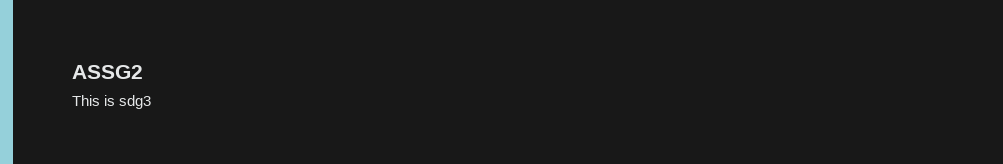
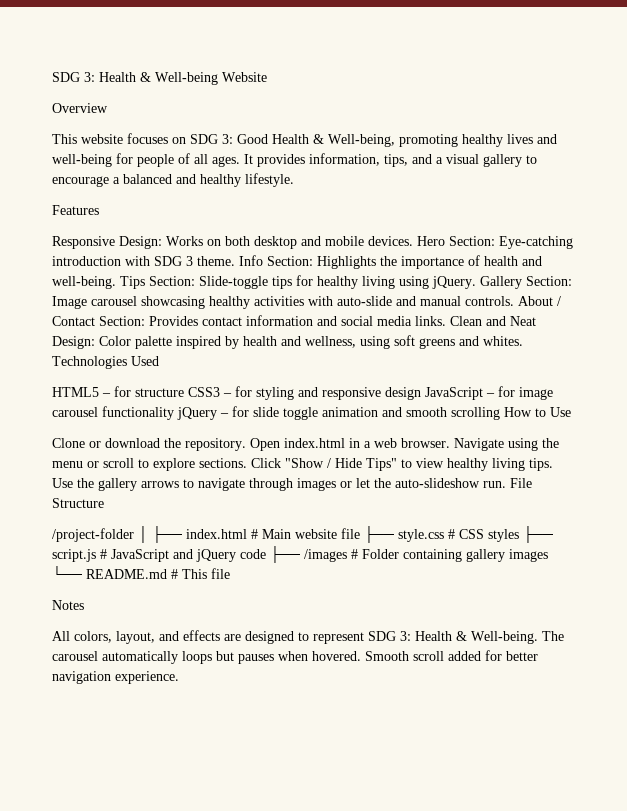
[72,65,143,79] [72,95,152,109] ASSG2 // This is sdg3 -> [52,72,267,85] [52,103,108,113] [52,133,557,147] [52,153,537,167] [52,173,294,187] [52,205,99,215] [52,236,573,249] [52,255,542,269] [52,275,572,289] [52,296,561,309] [52,315,536,326] [52,335,523,349] [52,356,159,369] [52,386,553,400] [52,406,571,420] [52,438,559,451] [52,458,553,471] [52,478,532,491] [52,498,104,508] [52,526,553,543] [52,546,548,563] [52,566,230,579] [52,600,84,610] [52,630,564,644] [52,650,538,664] [52,671,179,684] SDG 3: Health & Well-being Website // Overview // This website focuses on SDG 3: Good Health & Well-being, promoting healthy lives and well-being for people of all ages. It provides information, tips, and a visual gallery to encourage a balanced and healthy lifestyle. // Features // Responsive Design: Works on both desktop and mobile devices. Hero Section: Eye-catching introduction with SDG 3 theme. Info Section: Highlights the importance of health and well-being. Tips Section: Slide-toggle tips for healthy living using jQuery. Gallery Section: Image carousel showcasing healthy activities with auto-slide and manual controls. About / Contact Section: Provides contact information and social media links. Clean and Neat Design: Color palette inspired by health and wellness, using soft greens and whites. Technologies Used // HTML5 – for structure CSS3 – for styling and responsive design JavaScript – for image carousel functionality jQuery – for slide toggle animation and smooth scrolling How to Use // Clone or download the repository. Open index.html in a web browser. Navigate using the menu or scroll to explore sections. Click "Show / Hide Tips" to view healthy living tips. Use the gallery arrows to navigate through images or let the auto-slideshow run. File Structure // /project-folder │ ├── index.html # Main website file ├── style.css # CSS styles ├── script.js # JavaScript and jQuery code ├── /images # Folder containing gallery images └── README.md # This file // Notes // All colors, layout, and effects are designed to represent SDG 3: Health & Well-being. The carousel automatically loops but pauses when hovered. Smooth scroll added for better navigation experience.

